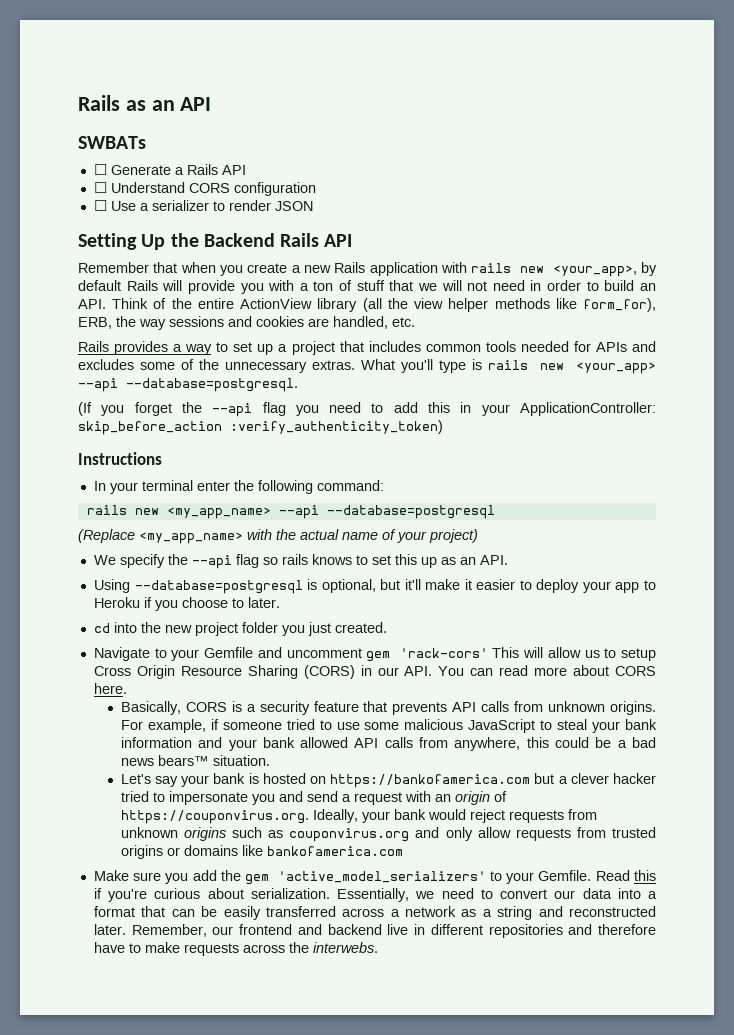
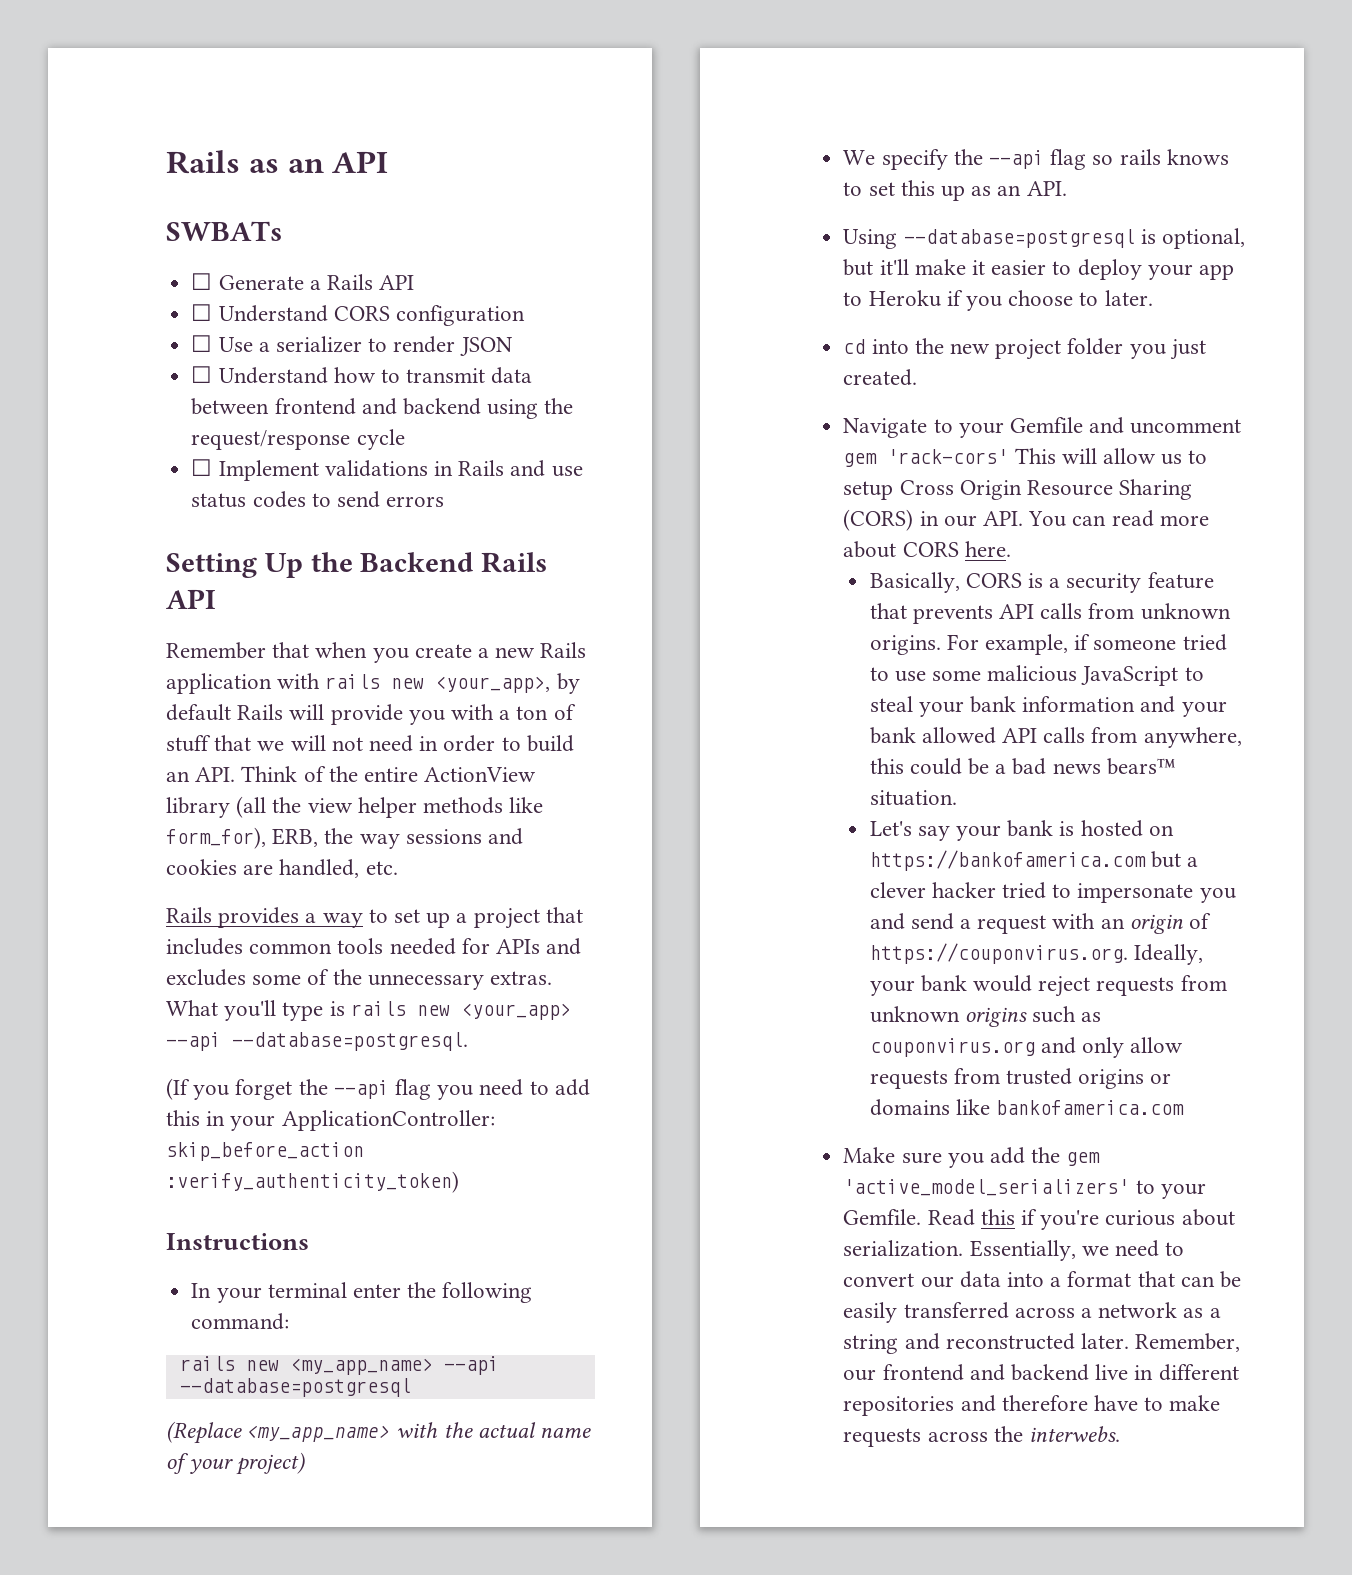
(313, 206) none -> [191,366,533,384] [191,398,574,419] [191,429,405,450] [191,459,583,481] [191,491,445,508] // ☐ Understand how to transmit data between frontend and backend using the request/response cycle // ☐ Implement validations in Rails and use status codes to send errors

